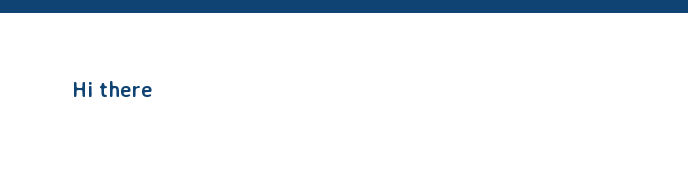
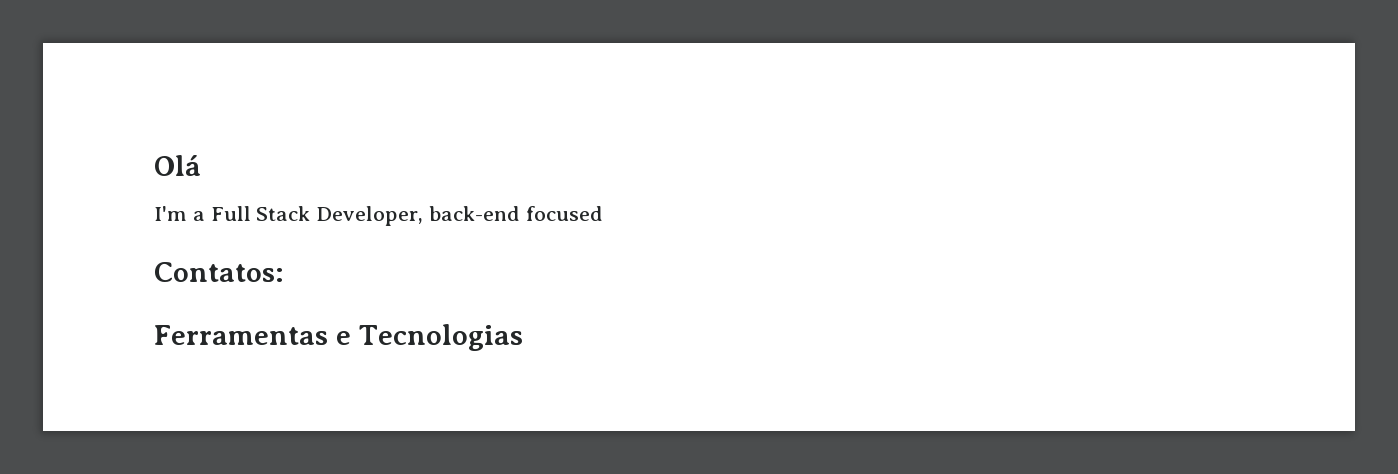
[72,81,153,97] Hi there -> [154,155,201,176] [154,206,603,226] [154,262,284,282] [154,324,523,351] Olá // I'm a Full Stack Developer, back-end focused // Contatos: // Ferramentas e Tecnologias

